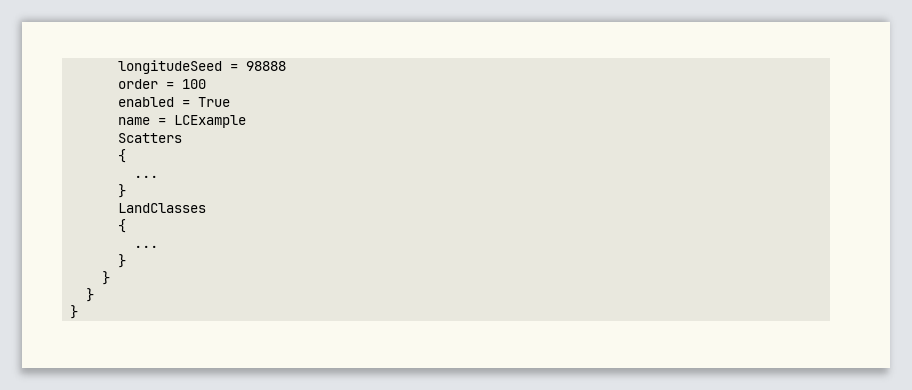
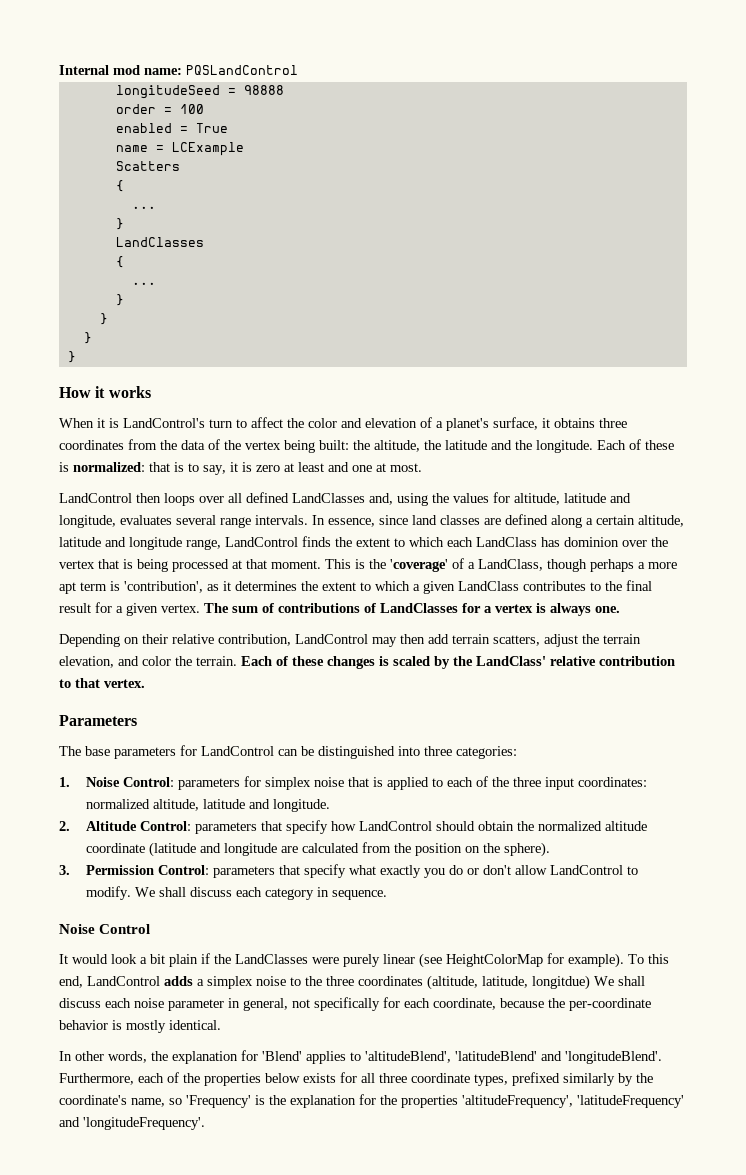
(118, 67) none -> [59,65,298,75] Internal mod name: PQSLandControl //
(79, 312) none -> [59,386,151,398] [59,417,627,431] [59,439,674,453] [59,462,422,475] [59,492,631,506] [59,514,684,528] [59,536,668,550] [59,558,677,572] [59,580,652,594] [59,602,620,616] [59,634,641,647] [59,656,675,669] [59,678,145,688] [59,715,137,726] [59,745,517,759] [59,776,648,790] [86,799,331,812] [59,820,648,834] [86,842,551,857] [59,864,639,878] [86,886,388,900] [59,924,151,934] [59,953,669,968] [59,975,645,990] [59,997,651,1011] [59,1020,221,1033] [59,1050,662,1064] [59,1072,653,1086] [59,1094,684,1108] [59,1117,205,1130] // How it works // When it is LandControl's turn to affect the color and elevation of a planet's surface, it obtains three coordinates from the data of the vertex being built: the altitude, the latitude and the longitude. Each of these is normalized: that is to say, it is zero at least and one at most. // LandControl then loops over all defined LandClasses and, using the values for altitude, latitude and longitude, evaluates several range intervals. In essence, since land classes are defined along a certain altitude, latitude and longitude range, LandControl finds the extent to which each LandClass has dominion over the vertex that is being processed at that moment. This is the 'coverage' of a LandClass, though perhaps a more apt term is 'contribution', as it determines the extent to which a given LandClass contributes to the final result for a given vertex. The sum of contributions of LandClasses for a vertex is always one. // Depending on their relative contribution, LandControl may then add terrain scatters, adjust the terrain elevation, and color the terrain. Each of these changes is scaled by the LandClass' relative contribution to that vertex. // Parameters // The base parameters for LandControl can be distinguished into three categories: // 1. Noise Control: parameters for simplex noise that is applied to each of the three input coordinates: normalized altitude, latitude and longitude. // 2. Altitude Control: parameters that specify how LandControl should obtain the normalized altitude coordinate (latitude and longitude are calculated from the position on the sphere). // 3. Permission Control: parameters that specify what exactly you do or don't allow LandControl to modify. We shall discuss each category in sequence. // Noise Control // It would look a bit plain if the LandClasses were purely linear (see HeightColorMap for example). To this end, LandControl adds a simplex noise to the three coordinates (altitude, latitude, longitdue) We shall discuss each noise parameter in general, not specifically for each coordinate, because the per-coordinate behavior is mostly identical. // In other words, the explanation for 'Blend' applies to 'altitudeBlend', 'latitudeBlend' and 'longitudeBlend'. Furthermore, each of the properties below exists for all three coordinate types, prefixed similarly by the coordinate's name, so 'Frequency' is the explanation for the properties 'altitudeFrequency', 'latitudeFrequency' and 'longitudeFrequency'.

